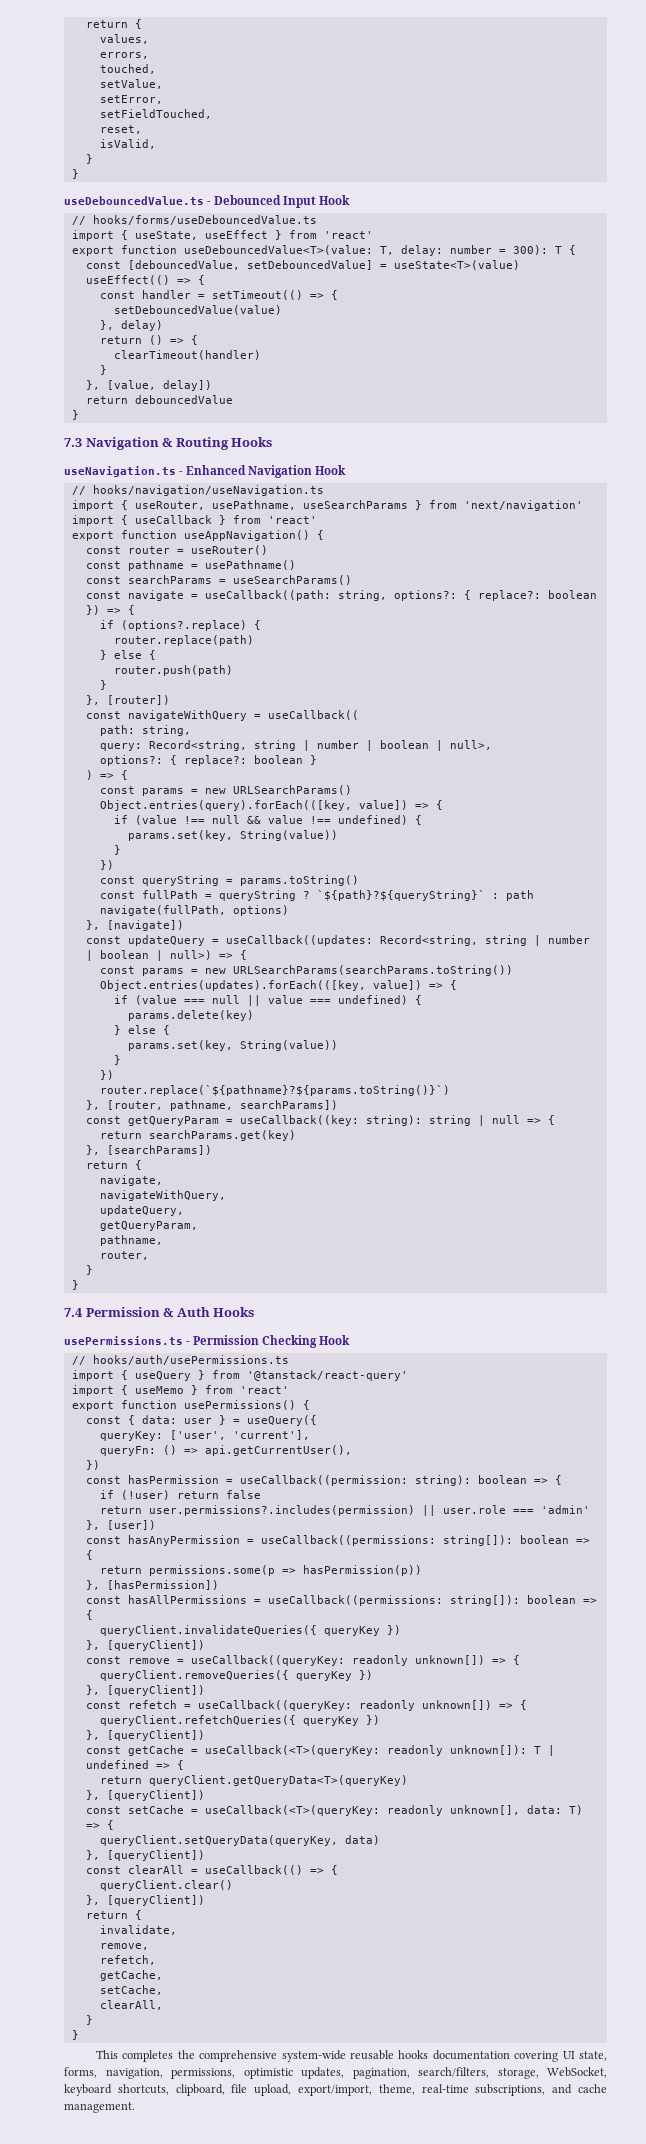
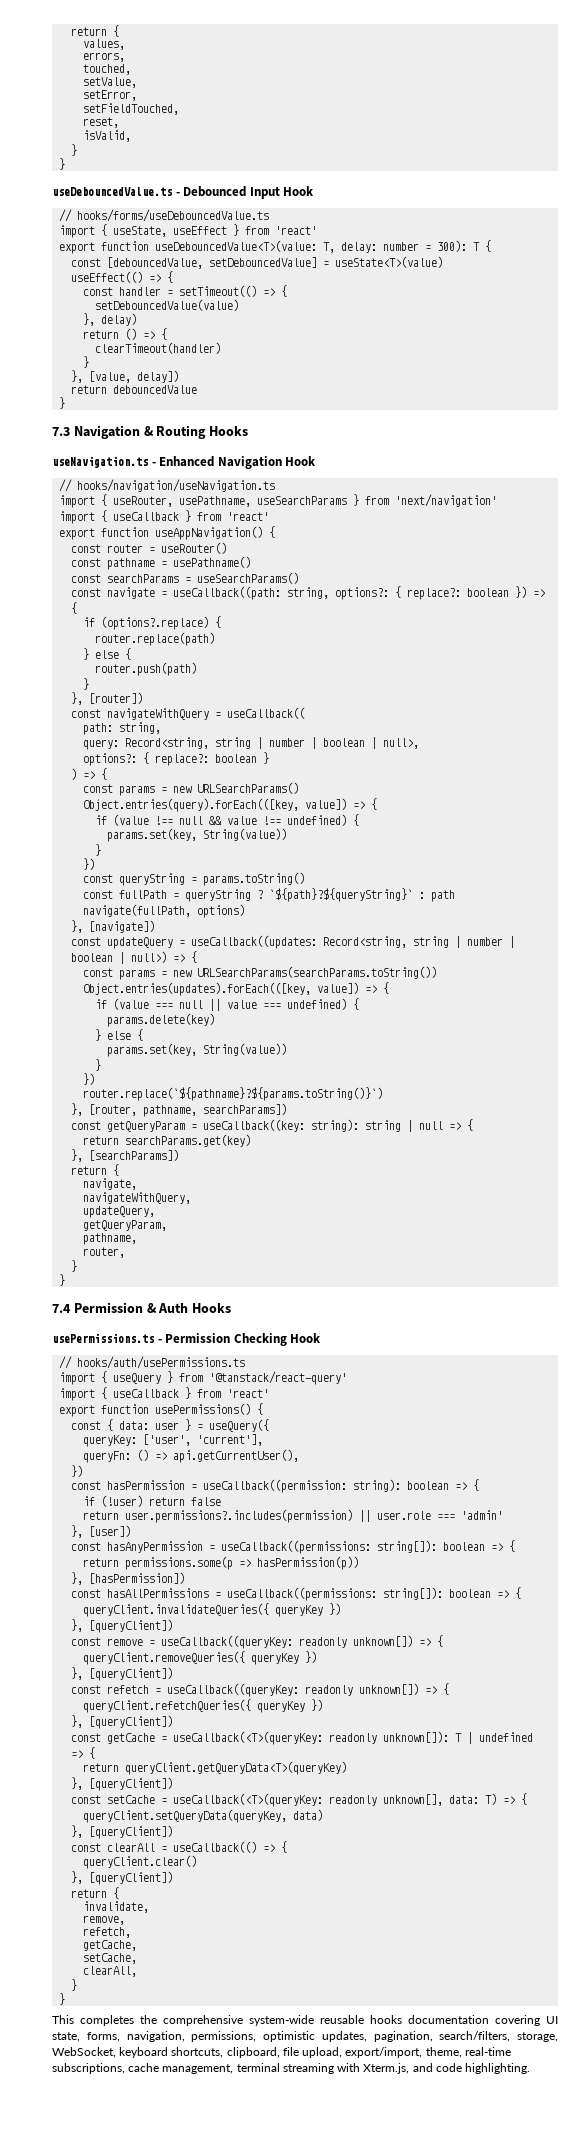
[134,1386,184,1394] useMemo -> [113,1389,180,1398] useCallback
[552,2084,607,2094] [64,2102,135,2113] and cache management. -> [128,2063,531,2074] cache management, terminal streaming with Xterm.js, and code highlighting.

